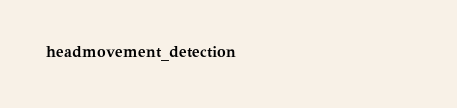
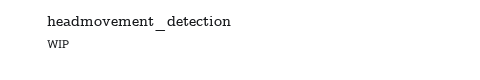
(236, 53) none -> [47,40,69,48] // WIP

